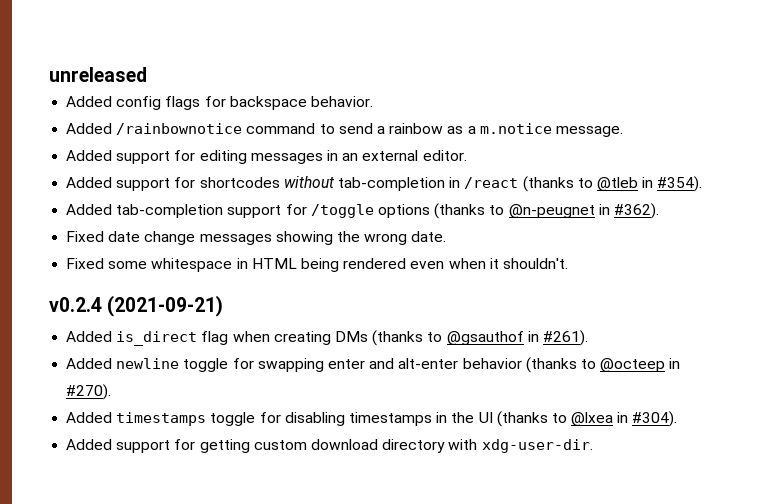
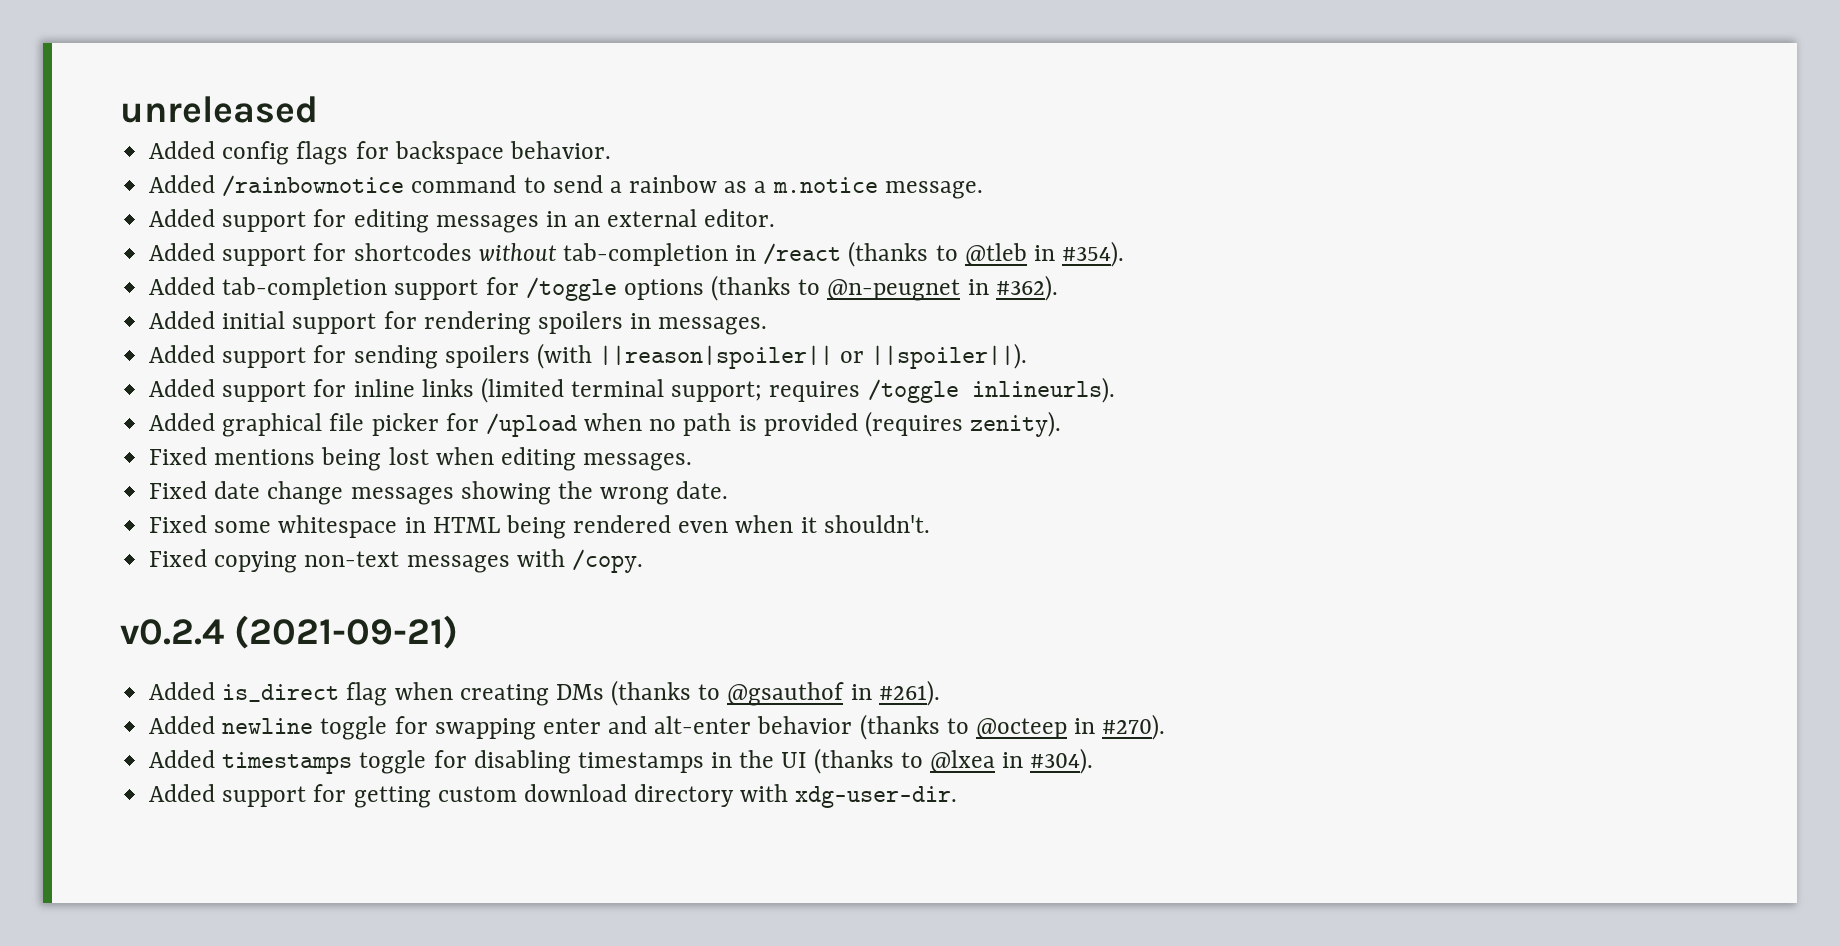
(659, 211) none -> [149,311,768,335] [149,343,1028,369] [149,377,1115,403] [149,411,1062,437] [149,447,693,471] // Added initial support for rendering spoilers in messages. // Added support for sending spoilers (with ||reason|spoiler|| or ||spoiler||). // Added support for inline links (limited terminal support; requires /toggle inlineurls). // Added graphical file picker for /upload when no path is provided (requires zenity). // Fixed mentions being lost when editing messages.
(568, 263) none -> [149,549,643,573] // Fixed copying non-text messages with /copy.

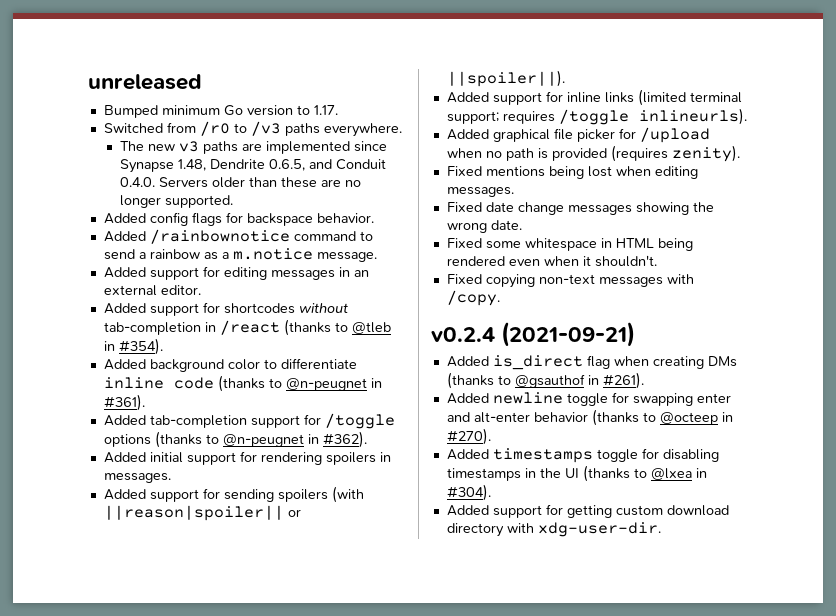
(318, 109) none -> [103,105,338,118] [103,121,402,137] [120,141,388,154] [120,159,387,173] [120,177,362,188] [120,195,234,208] // Bumped minimum Go version to 1.17. // Switched from /r0 to /v3 paths everywhere. // The new v3 paths are implemented since Synapse 1.48, Dendrite 0.6.5, and Conduit 0.4.0. Servers older than these are no longer supported.
(1125, 254) none -> [103,358,357,372] [103,375,382,392] [103,394,145,411] // Added background color to differentiate inline code (thanks to @n-peugnet in #361).

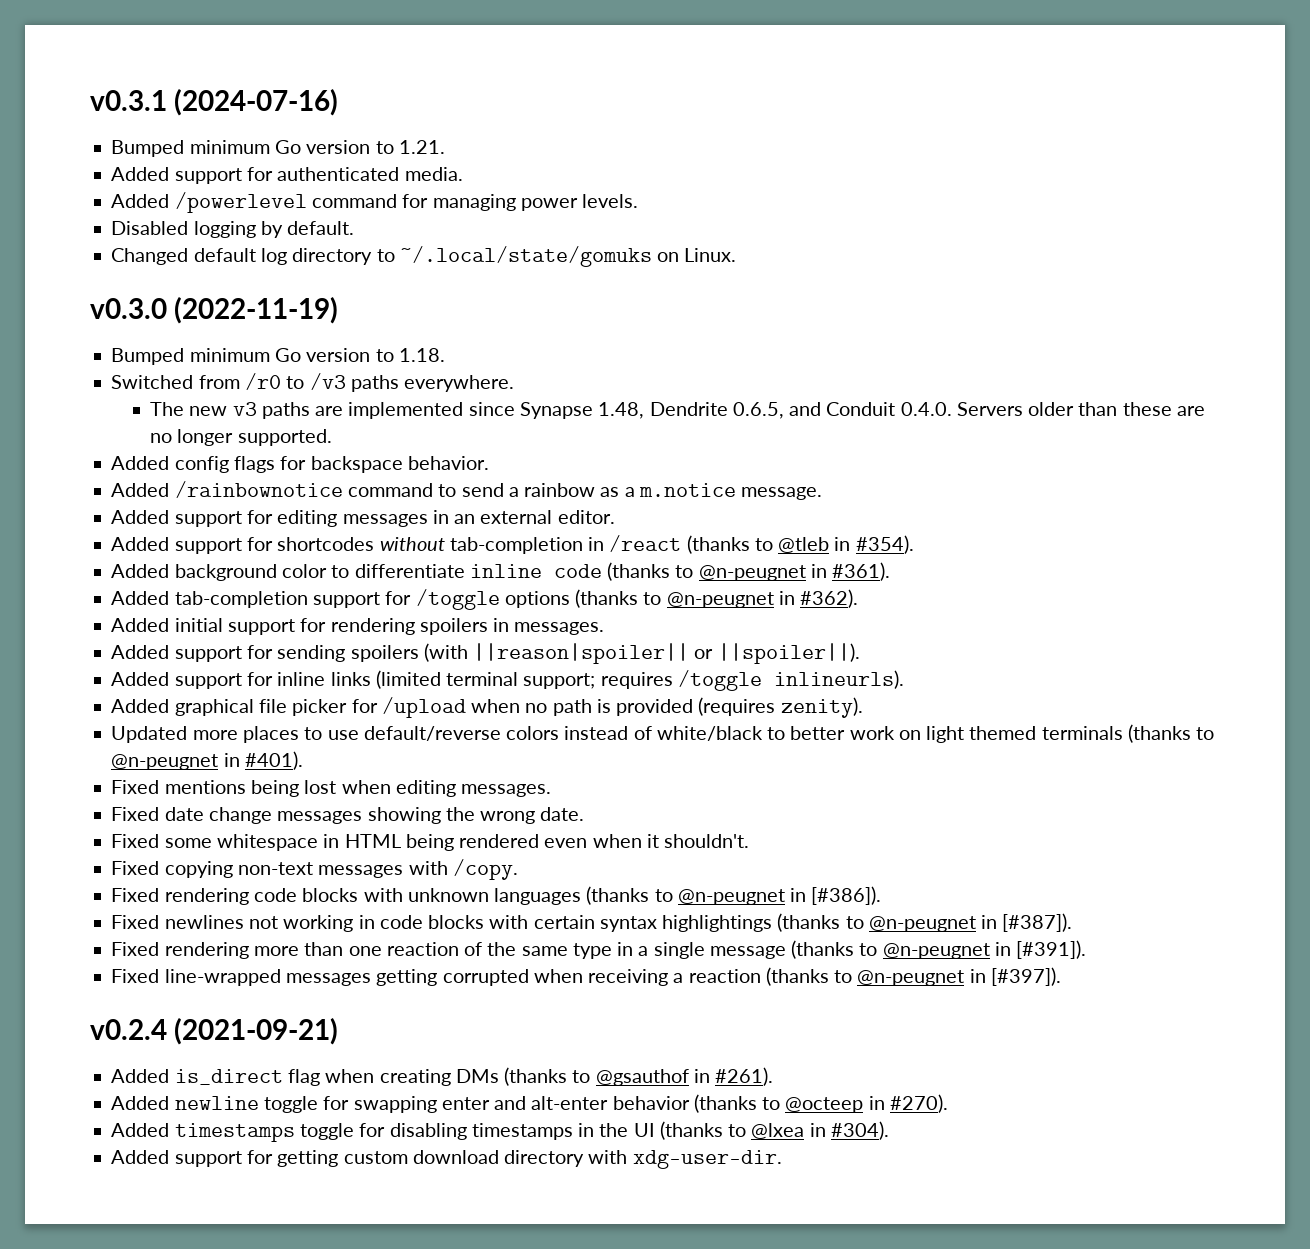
[88,74,202,90] [103,105,338,118] unreleased // Bumped minimum Go version to 1.17. -> [90,89,339,116] [111,140,445,157] [111,167,463,184] [111,192,639,213] [111,221,355,238] [111,246,737,267] [90,297,339,324] [111,348,445,365] v0.3.1 (2024-07-16) // Bumped minimum Go version to 1.21. // Added support for authenticated media. // Added /powerlevel command for managing power levels. // Disabled logging by default. // Changed default log directory to ~/.local/state/gomuks on Linux. // v0.3.0 (2022-11-19) // Bumped minimum Go version to 1.18.
(740, 153) none -> [111,724,1215,743] [111,751,303,770] // Updated more places to use default/reverse colors instead of white/black to better work on light themed terminals (thanks to @n-peugnet in #401).
(500, 298) none -> [111,886,882,905] [111,913,1073,932] [111,940,1087,959] [111,967,1061,986] // Fixed rendering code blocks with unknown languages (thanks to @n-peugnet in [#386]). // Fixed newlines not working in code blocks with certain syntax highlightings (thanks to @n-peugnet in [#387]). // Fixed rendering more than one reaction of the same type in a single message (thanks to @n-peugnet in [#391]). // Fixed line-wrapped messages getting corrupted when receiving a reaction (thanks to @n-peugnet in [#397]).

